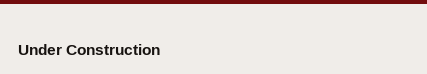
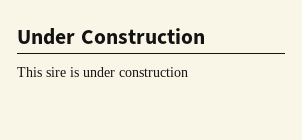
(161, 49) none -> [17,67,188,77] // This sire is under construction

